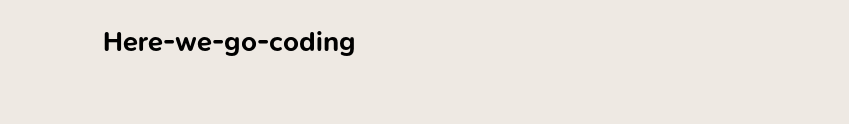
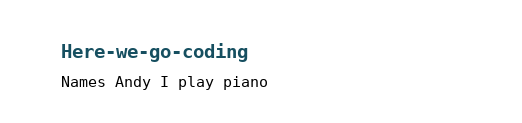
(356, 43) none -> [61,76,268,90] // Names Andy I play piano

